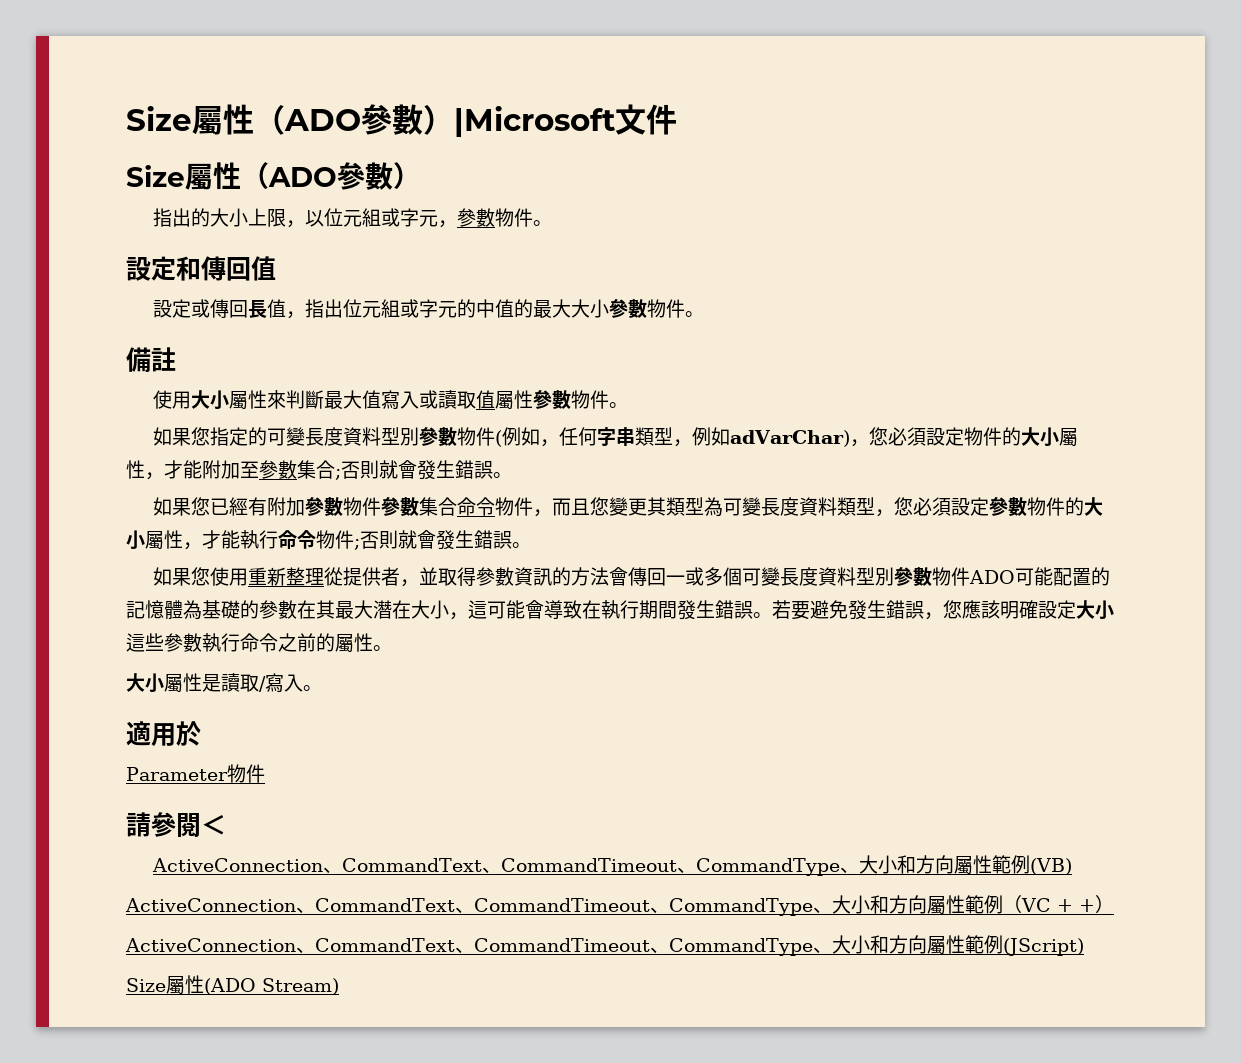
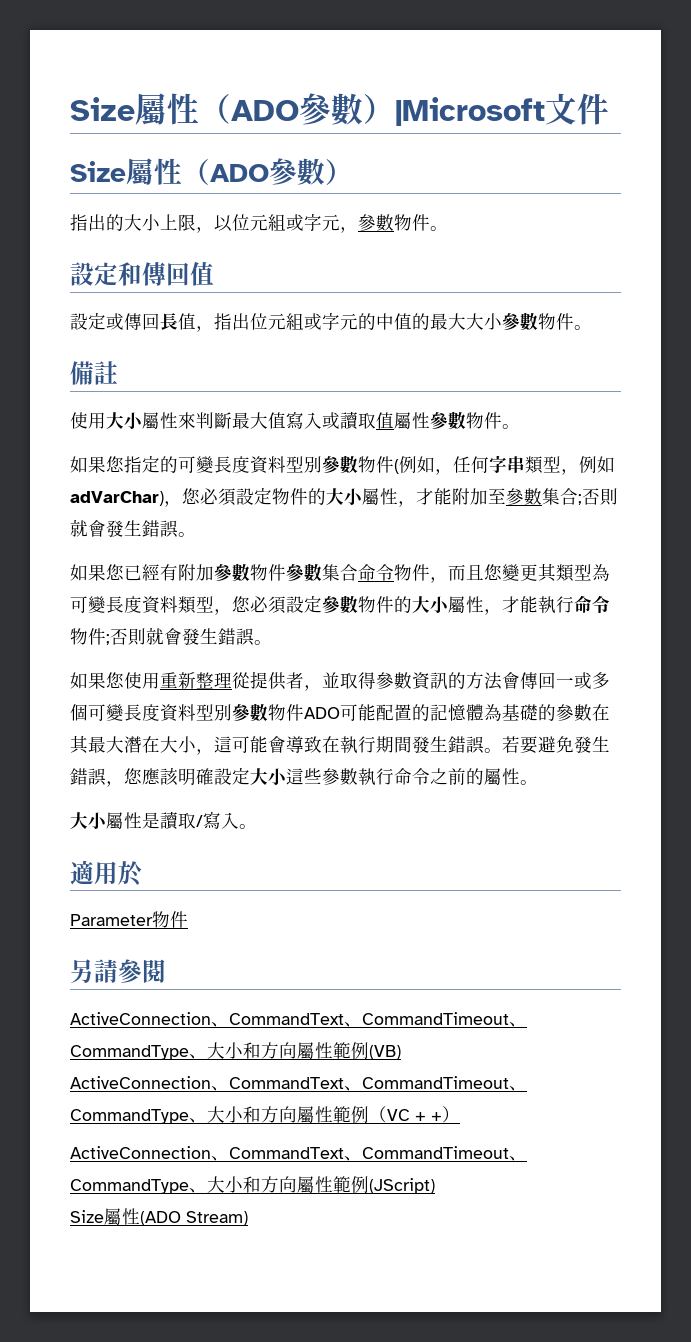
(265, 773) none -> [70,959,94,983] 另
[201,815,226,835] ＜ -> (166, 971) none

